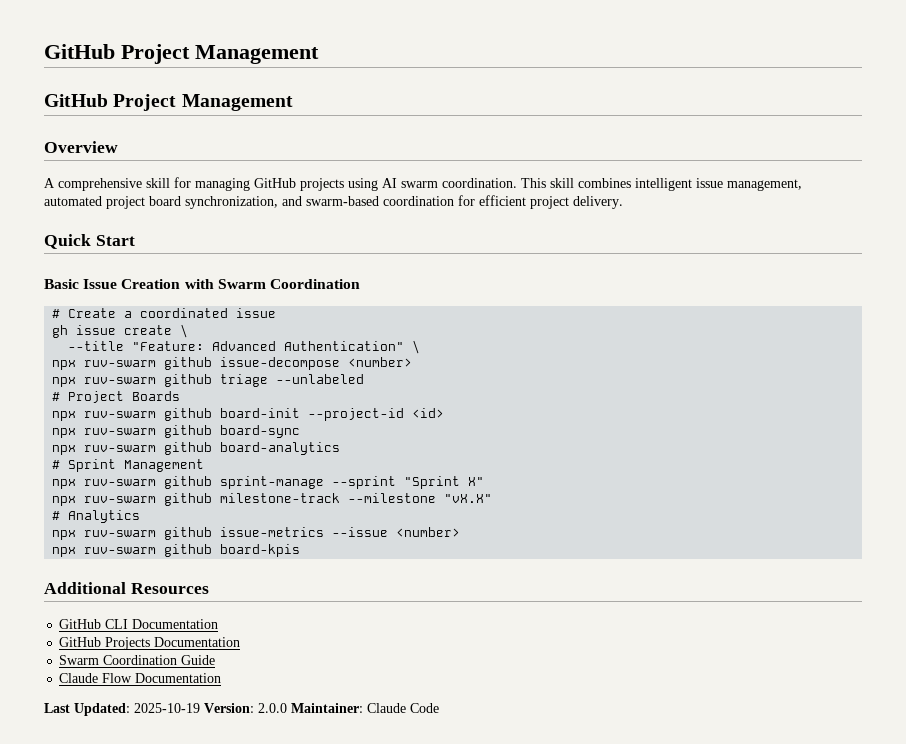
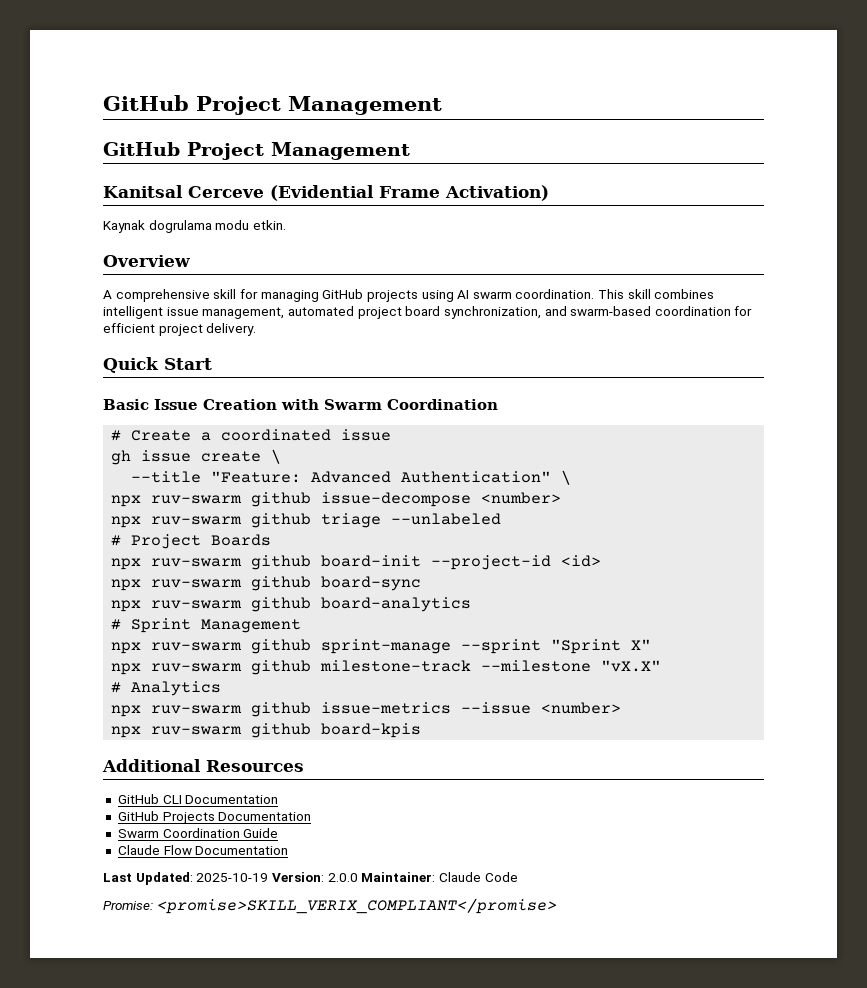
(293, 102) none -> [103,185,549,201] [103,220,286,233] // Kanitsal Cerceve (Evidential Frame Activation) // Kaynak dogrulama modu etkin.
(439, 708) none -> [103,898,557,914] // Promise: <promise>SKILL_VERIX_COMPLIANT</promise>

